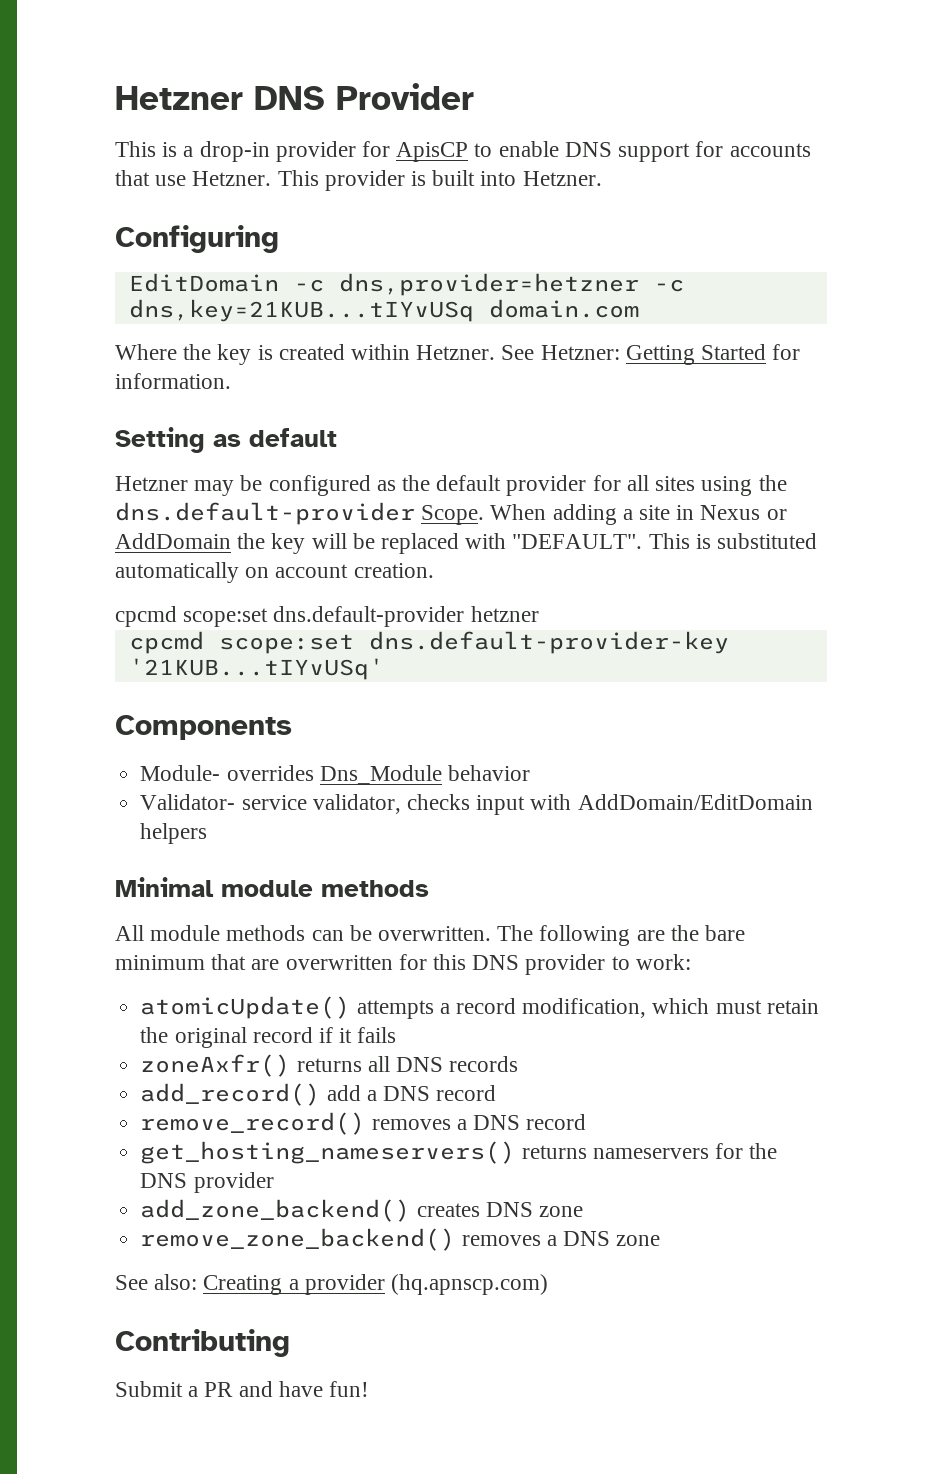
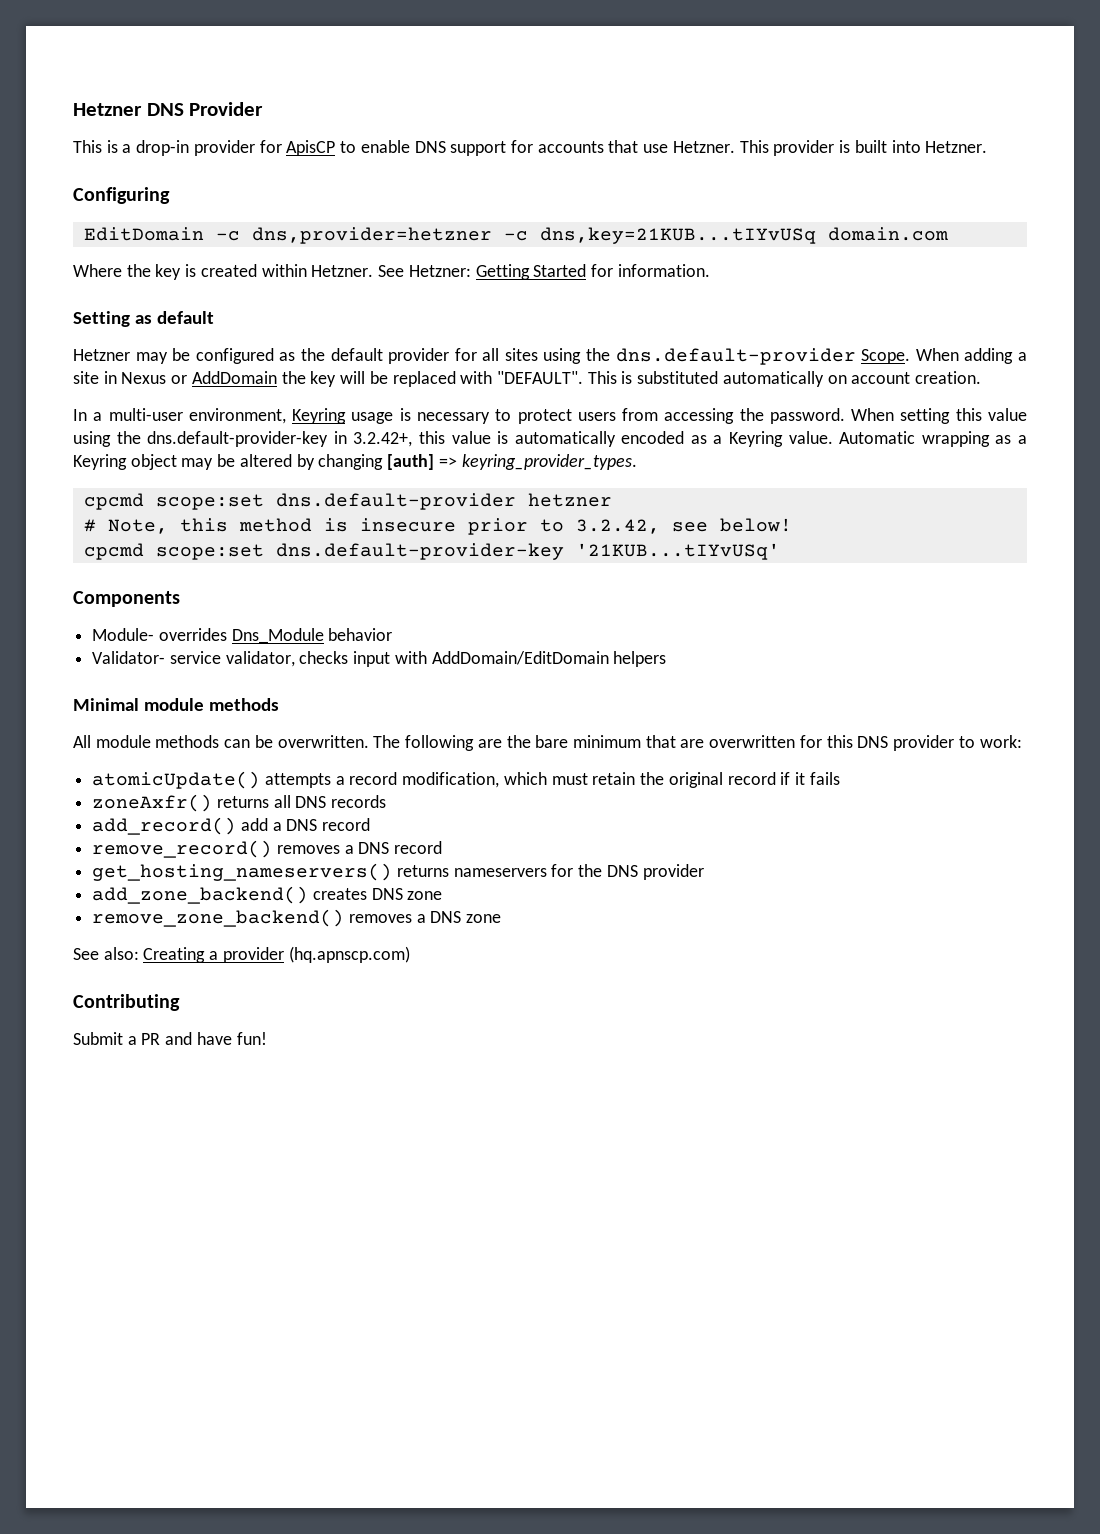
[115,606,539,627] cpcmd scope:set dns.default-provider hetzner -> [73,408,1028,424] [73,431,1027,447] [73,454,637,470] [83,493,612,510] [83,518,792,535] In a multi-user environment, Keyring usage is necessary to protect users from accessing the password. When setting this value using the dns.default-provider-key in 3.2.42+, this value is automatically encoded as a Keyring value. Automatic wrapping as a Keyring object may be altered by changing [auth] => keyring_provider_types. // cpcmd scope:set dns.default-provider hetzner // # Note, this method is insecure prior to 3.2.42, see below!

